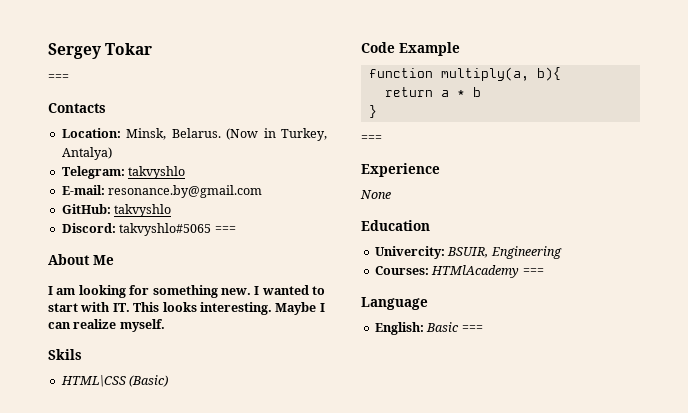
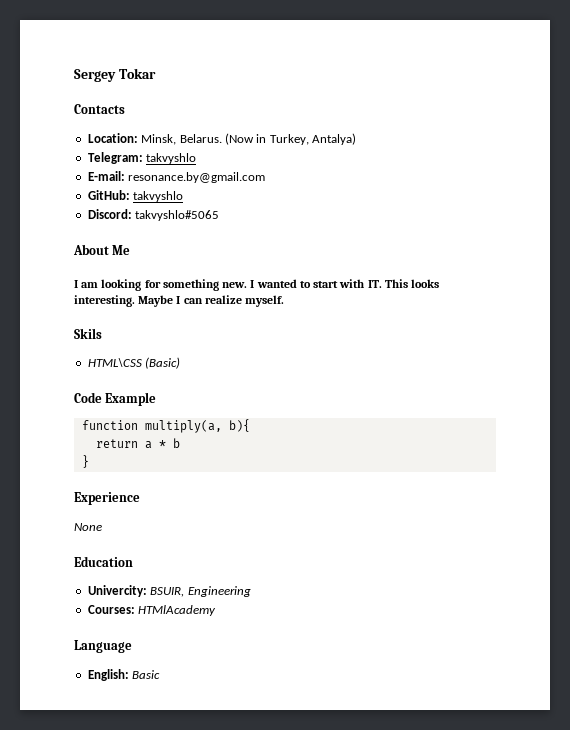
[48,74,69,81] // === -> (156, 73) none
[214,226,236,233] === -> (220, 215) none
[361,135,382,142] // === -> (89, 461) none
[522,268,544,275] === -> (217, 610) none
[461,325,483,332] === -> (161, 674) none

